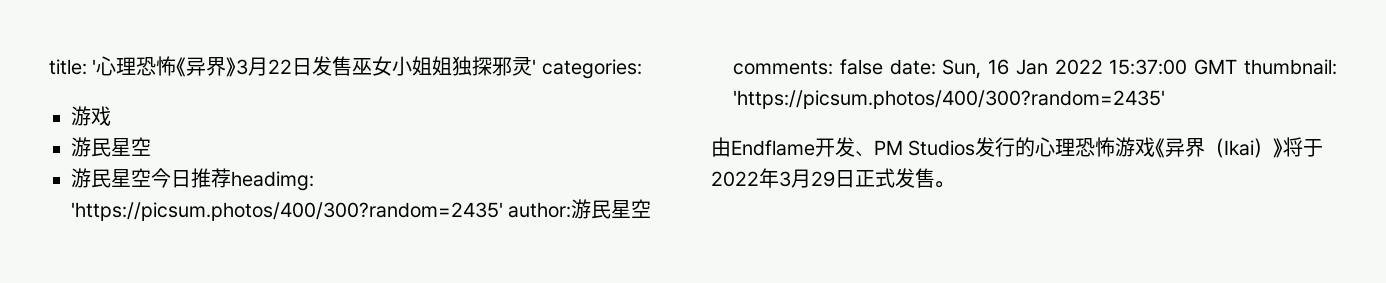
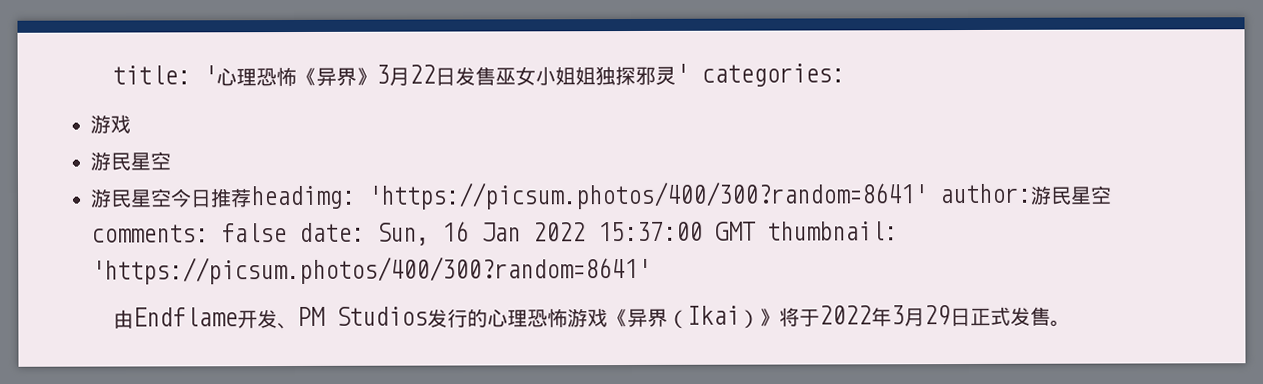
[71,202,503,221] 'https://picsum.photos/400/300?random=2435' -> [367,181,928,210] 'https://picsum.photos/400/300?random=8641'
[733,90,1165,109] 'https://picsum.photos/400/300?random=2435' -> [91,255,651,285] 'https://picsum.photos/400/300?random=8641'

